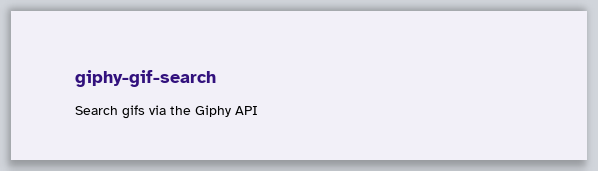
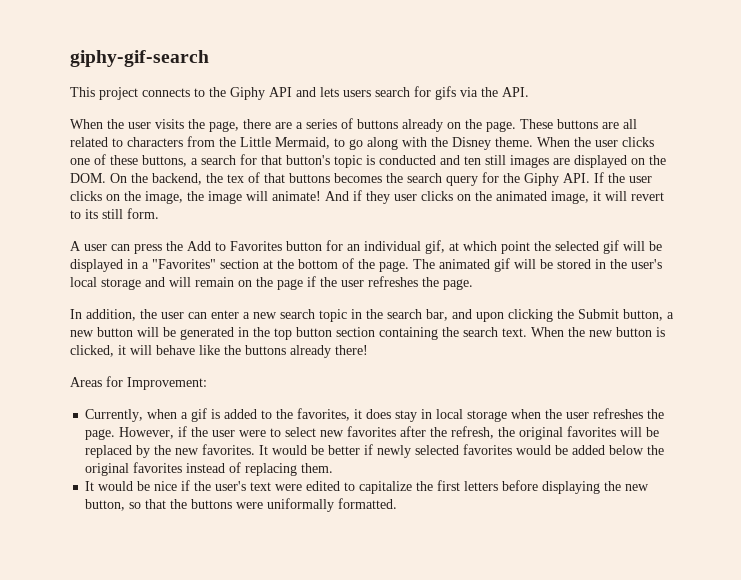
[75,105,258,119] Search gifs via the Giphy API -> [70,86,529,100] [70,118,637,132] [70,136,654,150] [70,154,666,168] [70,172,652,186] [70,190,664,204] [70,208,159,219] [70,240,662,254] [70,258,662,272] [70,276,473,290] [70,309,674,322] [70,327,665,340] [70,345,368,358] [70,376,207,390] [85,408,665,422] [85,426,660,440] [85,444,665,458] [85,462,334,476] [85,480,650,494] [85,498,398,512] This project connects to the Giphy API and lets users search for gifs via the API. // When the user visits the page, there are a series of buttons already on the page. These buttons are all related to characters from the Little Mermaid, to go along with the Disney theme. When the user clicks one of these buttons, a search for that button's topic is conducted and ten still images are displayed on the DOM. On the backend, the tex of that buttons becomes the search query for the Giphy API. If the user clicks on the image, the image will animate! And if they user clicks on the animated image, it will revert to its still form. // A user can press the Add to Favorites button for an individual gif, at which point the selected gif will be displayed in a "Favorites" section at the bottom of the page. The animated gif will be stored in the user's local storage and will remain on the page if the user refreshes the page. // In addition, the user can enter a new search topic in the search bar, and upon clicking the Submit button, a new button will be generated in the top button section containing the search text. When the new button is clicked, it will behave like the buttons already there! // Areas for Improvement: // Currently, when a gif is added to the favorites, it does stay in local storage when the user refreshes the page. However, if the user were to select new favorites after the refresh, the original favorites will be replaced by the new favorites. It would be better if newly selected favorites would be added below the original favorites instead of replacing them. // It would be nice if the user's text were edited to capitalize the first letters before displaying the new button, so that the buttons were uniformally formatted.

